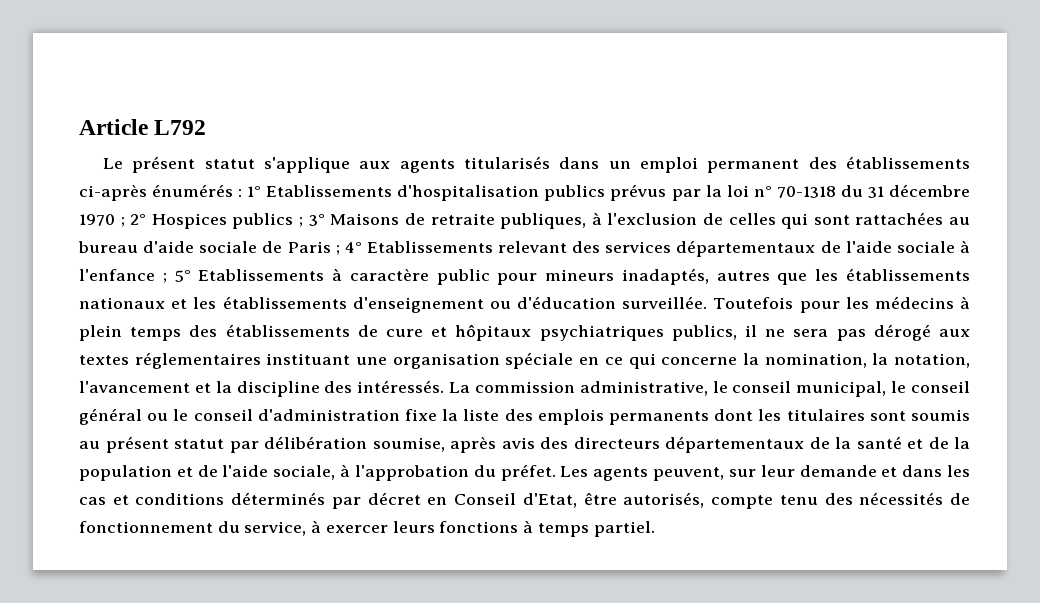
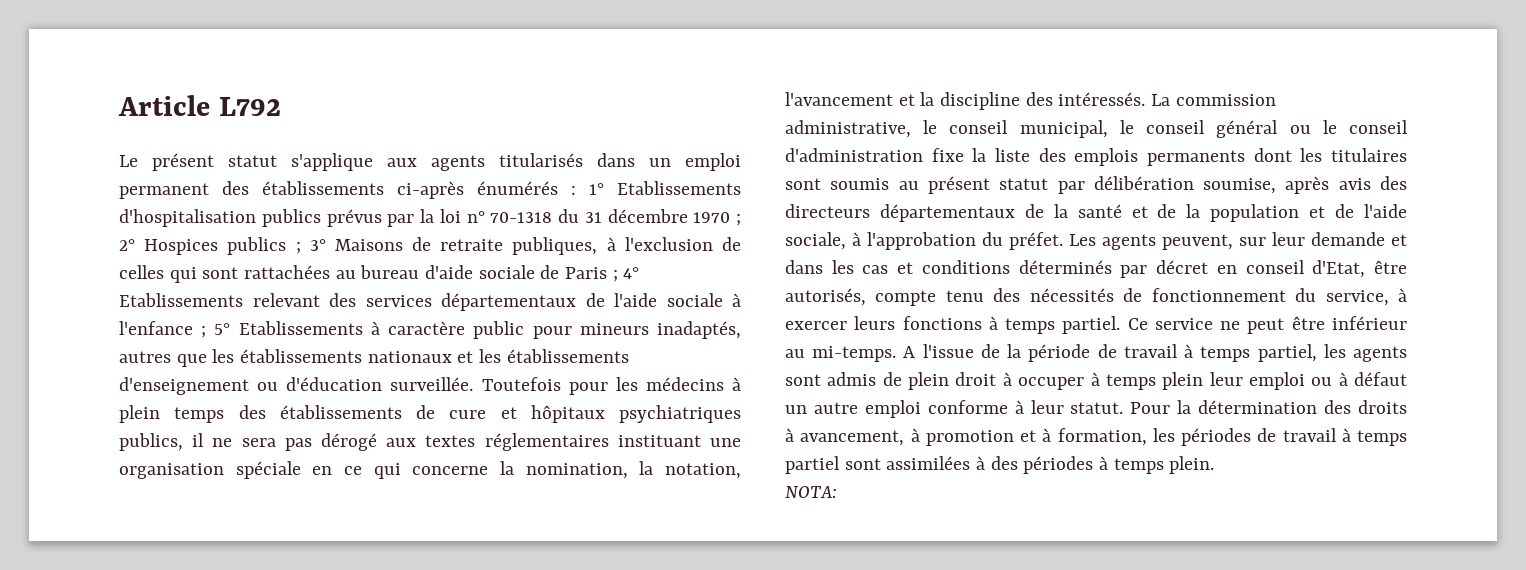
[454,493,517,505] Conseil -> [1245,260,1305,274] conseil
(655, 529) none -> [1127,316,1407,334] [785,344,1407,362] [785,372,1407,390] [785,400,1407,418] [785,428,1407,446] [785,456,1215,474] [785,486,837,498] Ce service ne peut être inférieur au mi-temps. A l'issue de la période de travail à temps partiel, les agents sont admis de plein droit à occuper à temps plein leur emploi ou à défaut un autre emploi conforme à leur statut. Pour la détermination des droits à avancement, à promotion et à formation, les périodes de travail à temps partiel sont assimilées à des périodes à temps plein. // NOTA:

